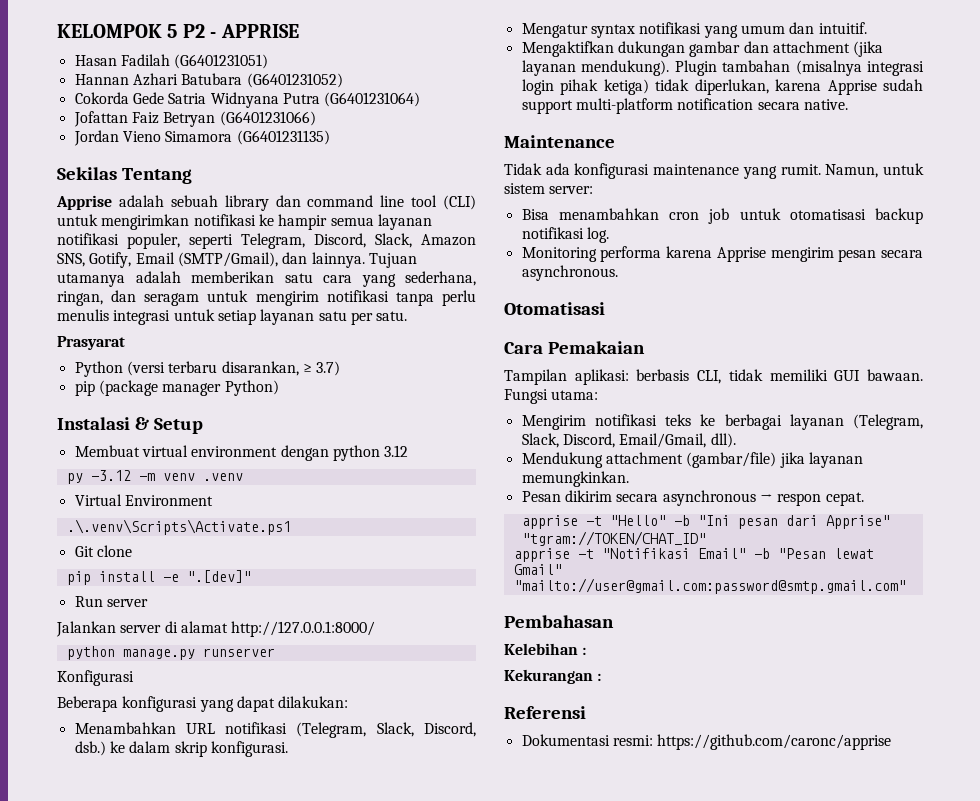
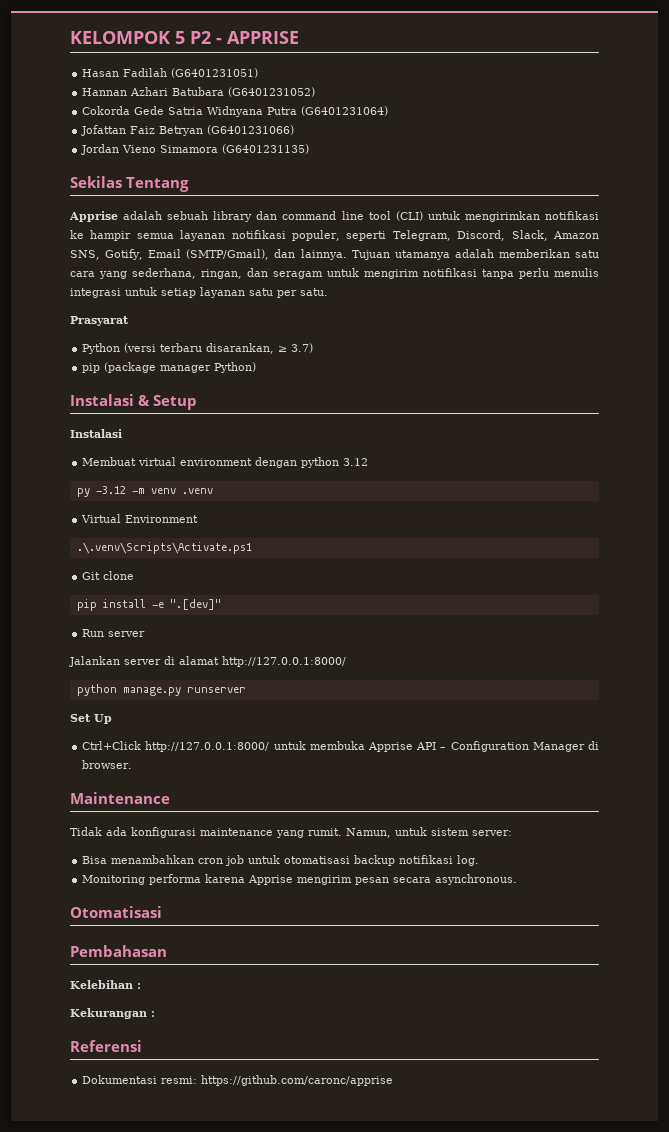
(203, 426) none -> [70,429,122,438] // Instalasi
[57,670,134,686] [57,696,349,712] [74,722,477,738] [74,741,288,757] [521,22,867,38] [521,41,884,57] [521,60,924,76] [521,79,923,95] [521,98,848,114] Konfigurasi // Beberapa konfigurasi yang dapat dilakukan: // Menambahkan URL notifikasi (Telegram, Slack, Discord, dsb.) ke dalam skrip konfigurasi. // Mengatur syntax notifikasi yang umum dan intuitif. // Mengaktifkan dukungan gambar dan attachment (jika layanan mendukung). Plugin tambahan (misalnya integrasi login pihak ketiga) tidak diperlukan, karena Apprise sudah support multi-platform notification secara native. -> [70,714,112,724] [82,741,599,752] [82,760,133,769] Set Up // Ctrl+Click http://127.0.0.1:8000/ untuk membuka Apprise API – Configuration Manager di browser.
[504,341,645,354] [504,369,923,385] [504,389,599,404] [521,414,923,430] [521,433,736,448] [521,452,863,468] [521,471,629,487] [521,490,864,506] [521,515,890,529] [521,531,706,546] [513,548,874,562] [513,564,562,575] [513,578,906,594] // Cara Pemakaian // Tampilan aplikasi: berbasis CLI, tidak memiliki GUI bawaan. Fungsi utama: // Mengirim notifikasi teks ke berbagai layanan (Telegram, Slack, Discord, Email/Gmail, dll). // Mendukung attachment (gambar/file) jika layanan memungkinkan. // Pesan dikirim secara asynchronous → respon cepat. // apprise -t "Hello" -b "Ini pesan dari Apprise" "tgram://TOKEN/CHAT_ID" // apprise -t "Notifikasi Email" -b "Pesan lewat Gmail" "mailto://user@gmail.com:password@smtp.gmail.com" -> (162, 912) none

